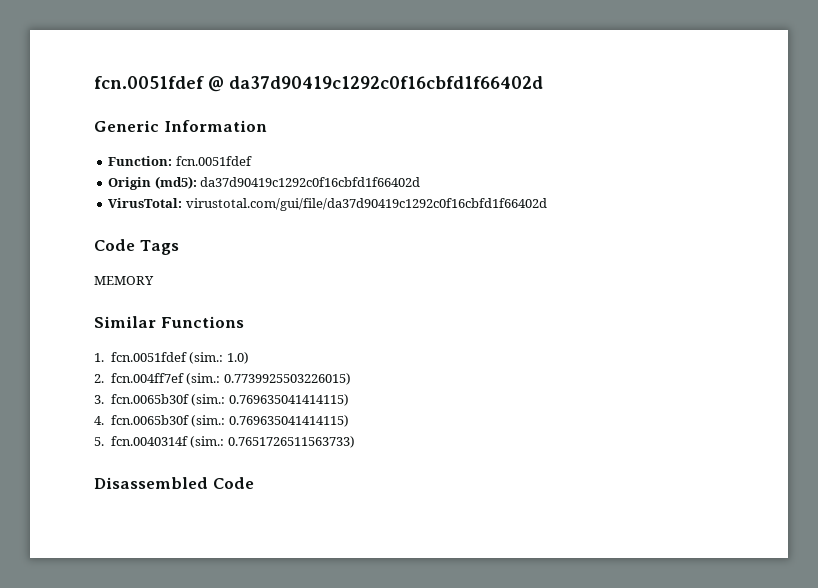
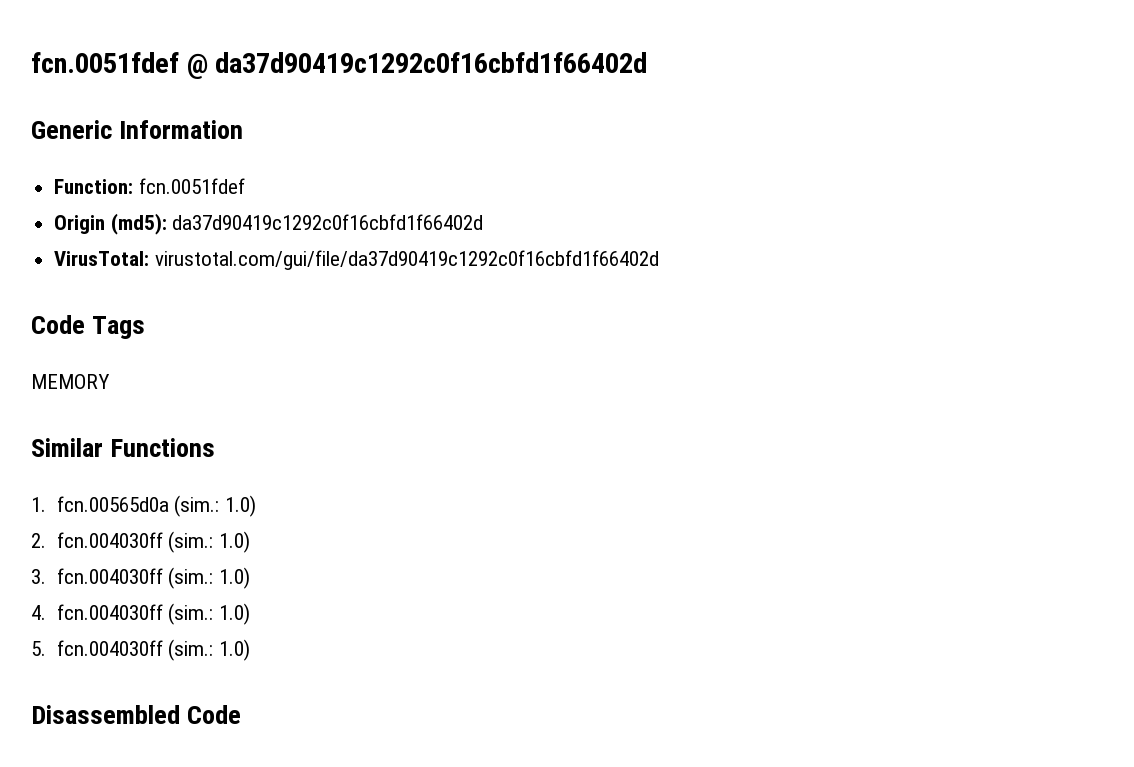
[110,352,187,362] fcn.0051fdef -> [56,496,169,512] fcn.00565d0a
[110,373,351,385] [94,394,349,406] [94,415,349,427] [94,436,355,448] fcn.004ff7ef (sim.: 0.7739925503226015) // 3. fcn.0065b30f (sim.: 0.769635041414115) // 4. fcn.0065b30f (sim.: 0.769635041414115) // 5. fcn.0040314f (sim.: 0.7651726511563733) -> [56,531,250,553] [31,567,250,589] [31,603,250,625] [31,639,250,661] fcn.004030ff (sim.: 1.0) // 3. fcn.004030ff (sim.: 1.0) // 4. fcn.004030ff (sim.: 1.0) // 5. fcn.004030ff (sim.: 1.0)

